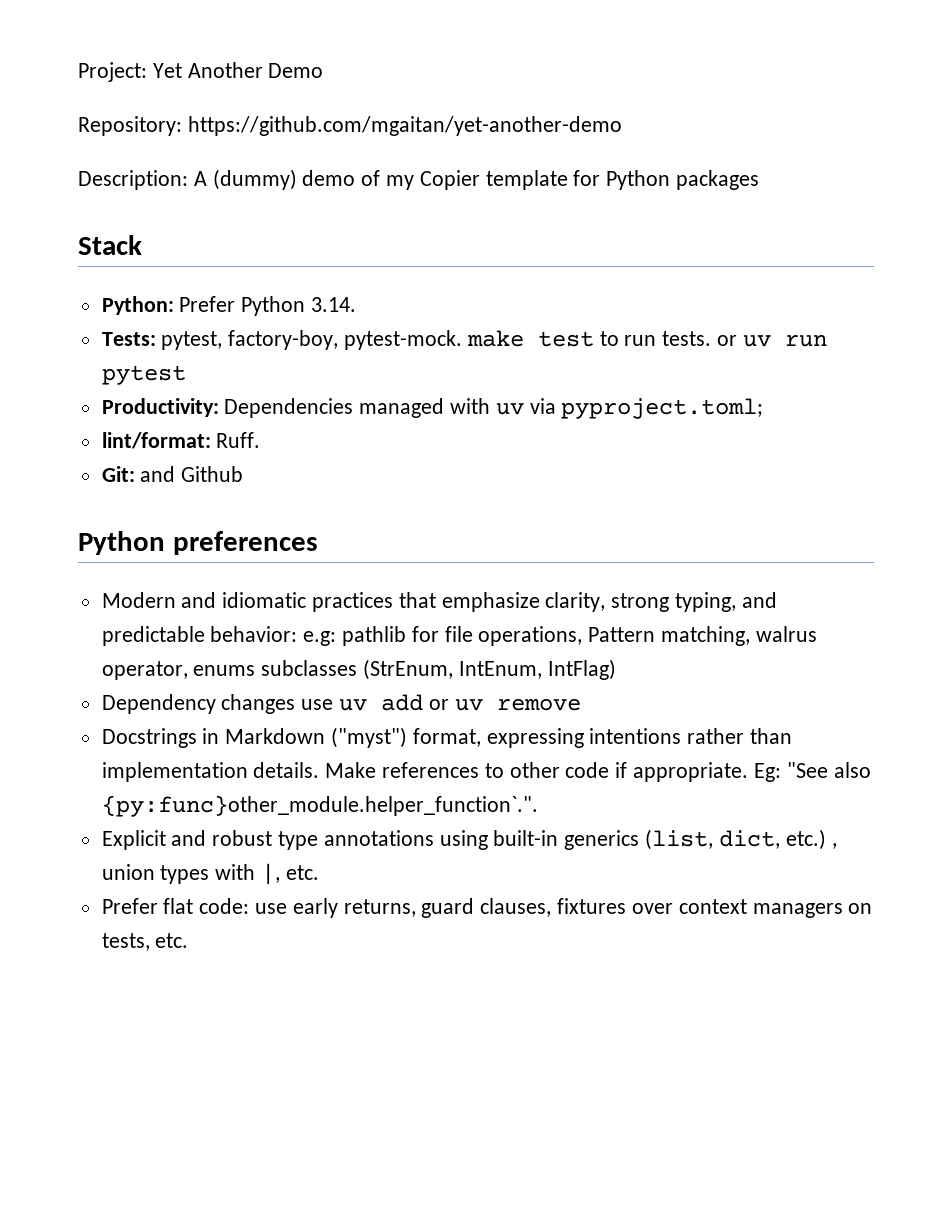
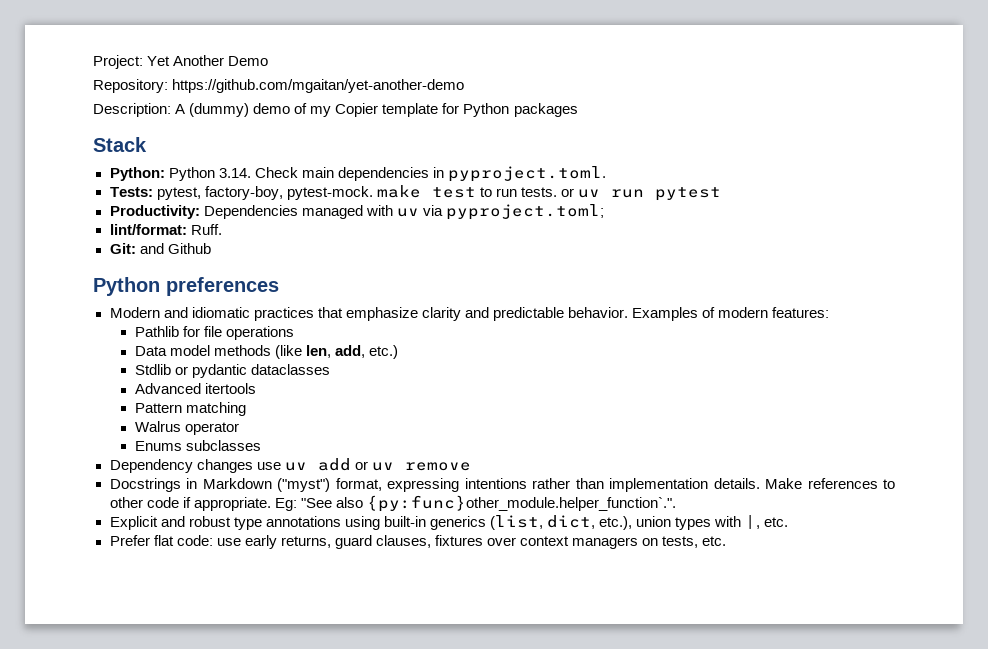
[179,296,236,312] Prefer -> (165, 174) none
(357, 304) none -> [254,166,606,182] Check main dependencies in pyproject.toml.
[545,592,777,612] [101,626,817,646] [101,659,616,680] clarity, strong typing, and predictable behavior: e.g: pathlib for file operations, Pattern matching, walrus operator, enums subclasses (StrEnum, IntEnum, IntFlag) -> [421,307,830,321] [134,326,294,340] [134,345,398,359] [134,364,330,378] [134,383,256,394] [134,402,246,416] [134,421,239,435] [134,440,261,451] clarity and predictable behavior. Examples of modern features: // Pathlib for file operations // Data model methods (like len, add, etc.) // Stdlib or pydantic dataclasses // Advanced itertools // Pattern matching // Walrus operator // Enums subclasses
[785,829,837,850] etc.) , -> [599,516,632,530] etc.),

